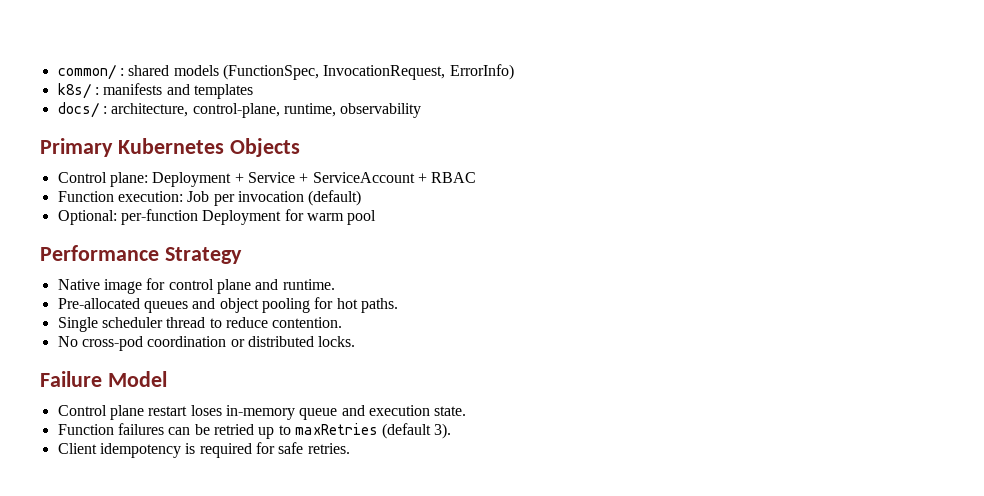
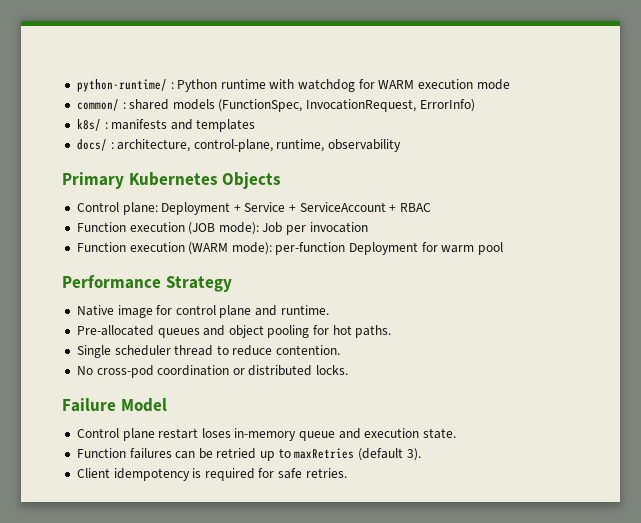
(57, 72) none -> [76,79,510,92] python-runtime/ : Python runtime with watchdog for WARM execution mode //
[117,191,183,202] execution: -> [129,222,259,235] execution (JOB mode):
[308,190,362,206] [57,210,117,225] (default) // Optional: -> [76,242,272,255] // Function execution (WARM mode):

